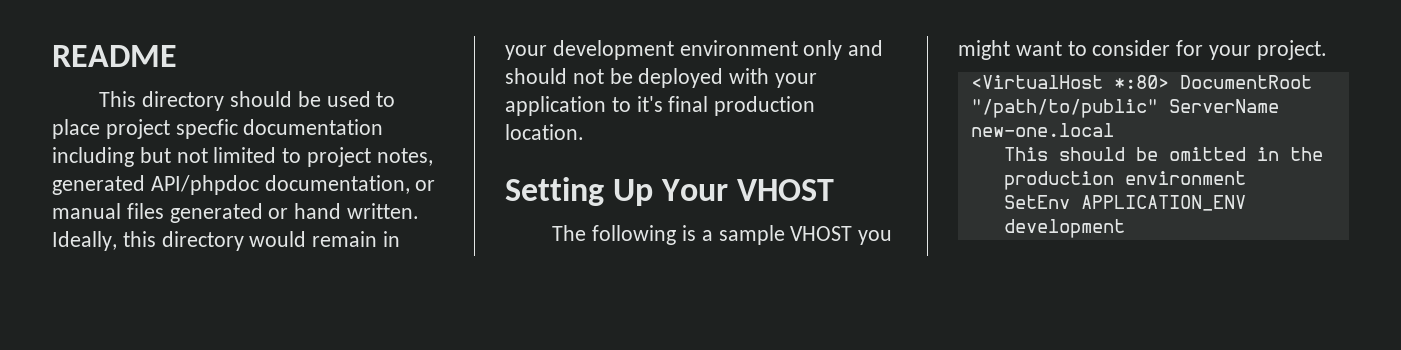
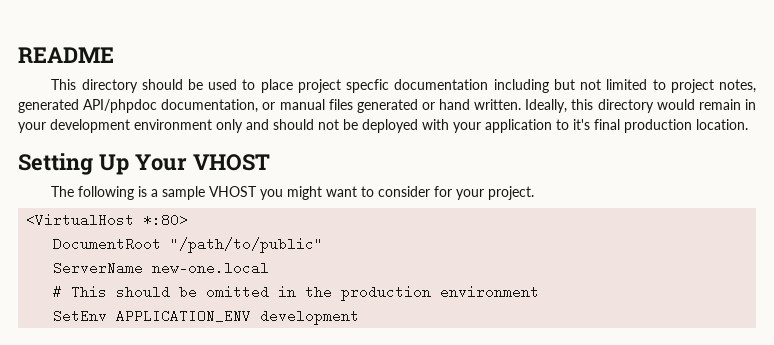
(1169, 82) none -> (189, 220) //
(1158, 108) none -> (324, 245) //
(1114, 130) none -> [53,285,63,299] #

